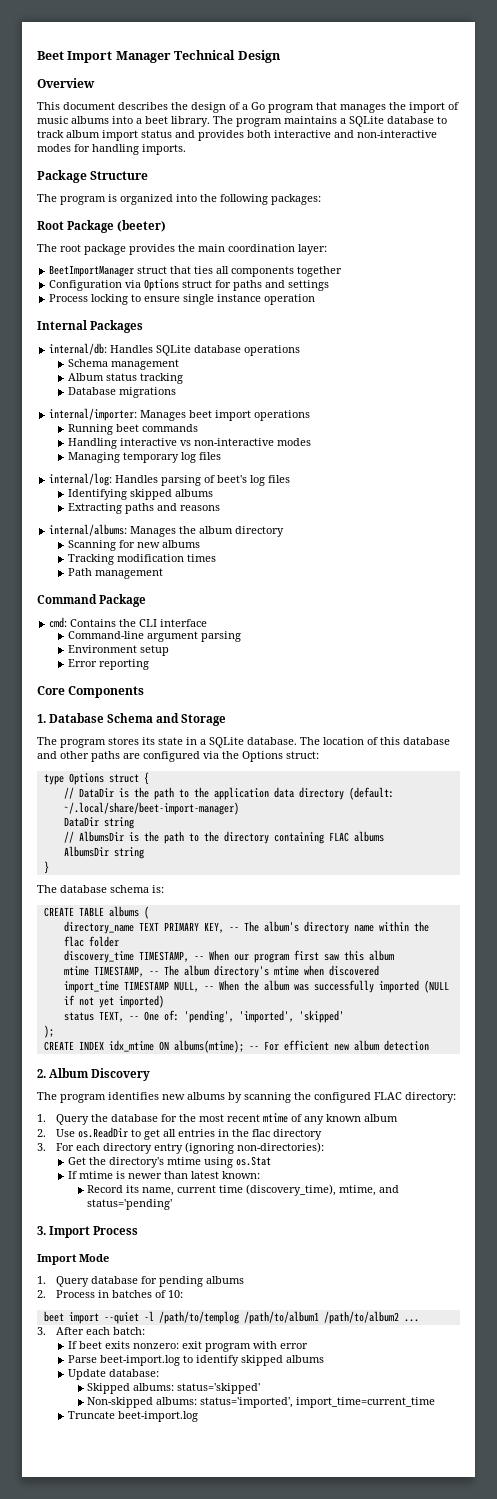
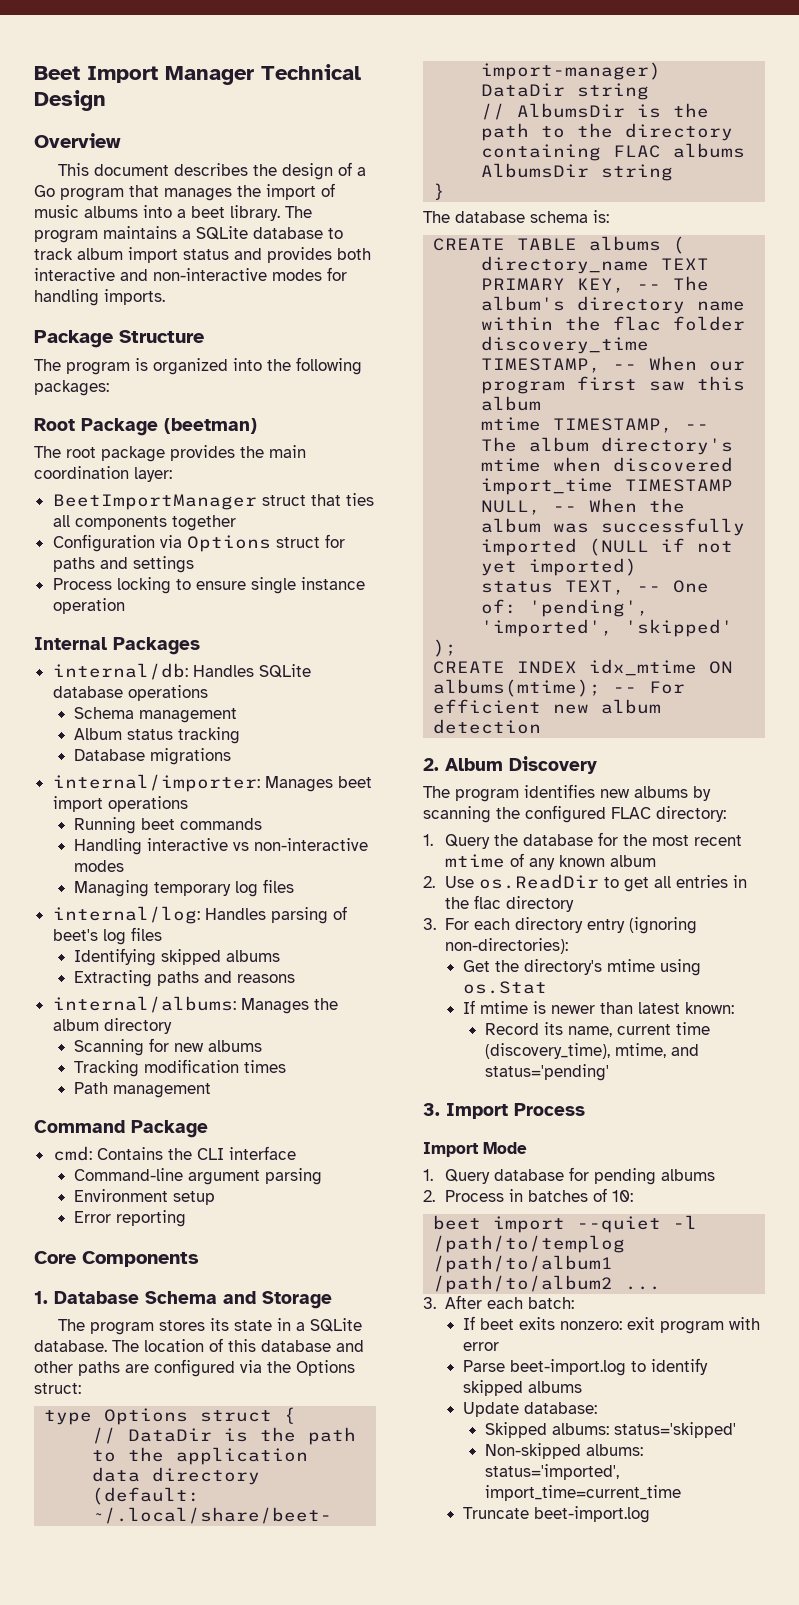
[117,220,167,232] (beeter) -> [164,418,257,434] (beetman)

